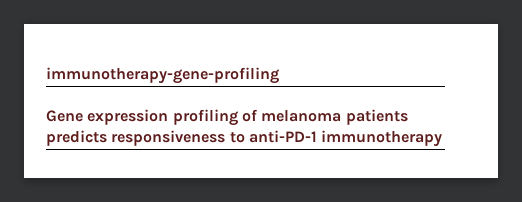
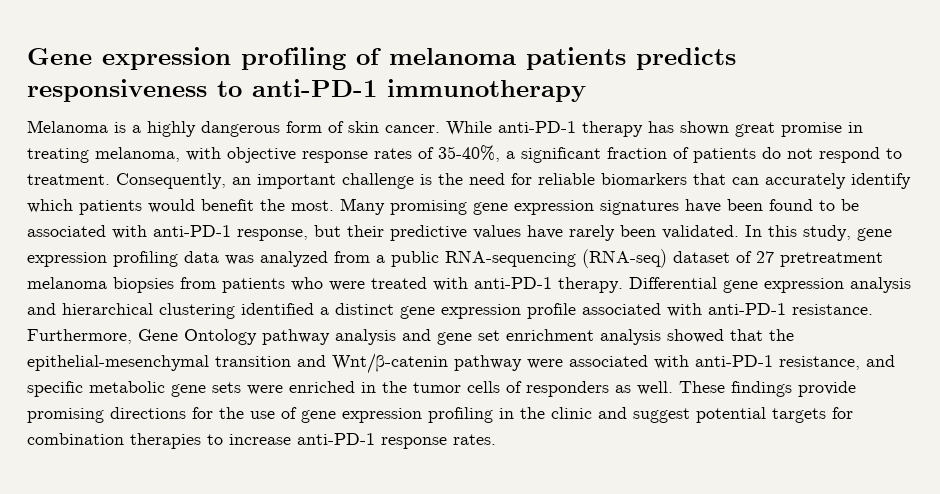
[46,67,279,84] immunotherapy-gene-profiling // -> (27, 56) none
(443, 138) none -> [27,120,863,137] [27,145,902,163] [27,173,911,189] [27,198,859,215] [27,225,892,241] [27,249,883,268] [27,277,911,293] [27,303,873,319] [27,329,794,345] [27,353,895,374] [27,381,856,397] [27,407,853,423] [27,433,496,449] // Melanoma is a highly dangerous form of skin cancer. While anti-PD-1 therapy has shown great promise in treating melanoma, with objective response rates of 35-40%, a significant fraction of patients do not respond to treatment. Consequently, an important challenge is the need for reliable biomarkers that can accurately identify which patients would benefit the most. Many promising gene expression signatures have been found to be associated with anti-PD-1 response, but their predictive values have rarely been validated. In this study, gene expression profiling data was analyzed from a public RNA-sequencing (RNA-seq) dataset of 27 pretreatment melanoma biopsies from patients who were treated with anti-PD-1 therapy. Differential gene expression analysis and hierarchical clustering identified a distinct gene expression profile associated with anti-PD-1 resistance. Furthermore, Gene Ontology pathway analysis and gene set enrichment analysis showed that the epithelial-mesenchymal transition and Wnt/β-catenin pathway were associated with anti-PD-1 resistance, and specific metabolic gene sets were enriched in the tumor cells of responders as well. These findings provide promising directions for the use of gene expression profiling in the clinic and suggest potential targets for combination therapies to increase anti-PD-1 response rates.

